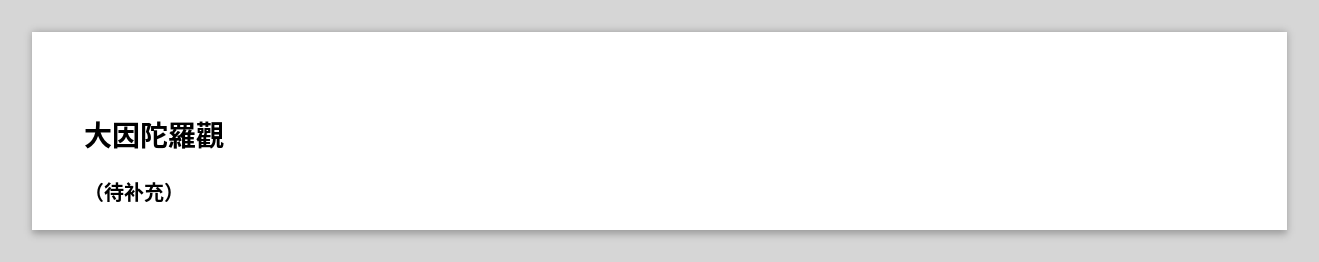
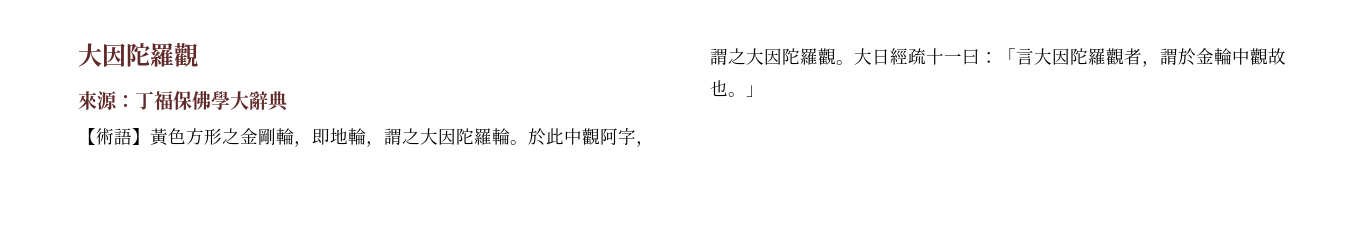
[84,182,184,203] （待补充） -> [78,91,290,112] [78,127,654,147] [710,48,1286,67] [710,80,764,97] 來源：丁福保佛學大辭典 // 【術語】黃色方形之金剛輪，即地輪，謂之大因陀羅輪。於此中觀阿字，謂之大因陀羅觀。大日經疏十一曰：「言大因陀羅觀者，謂於金輪中觀故也。」

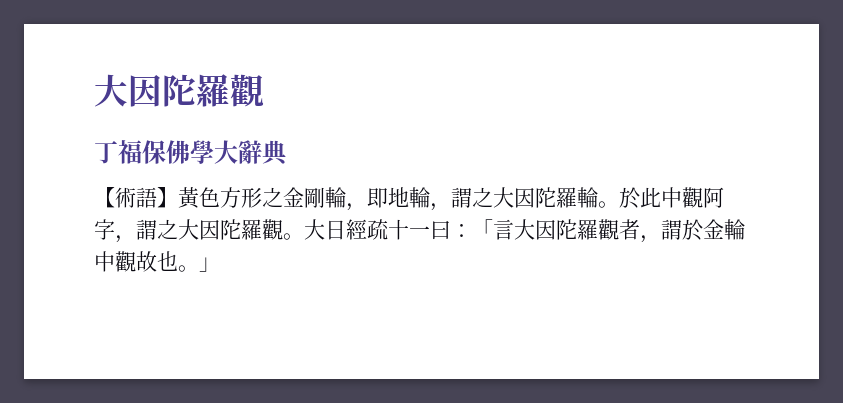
[78,91,135,110] 來源： -> (264, 90) none

